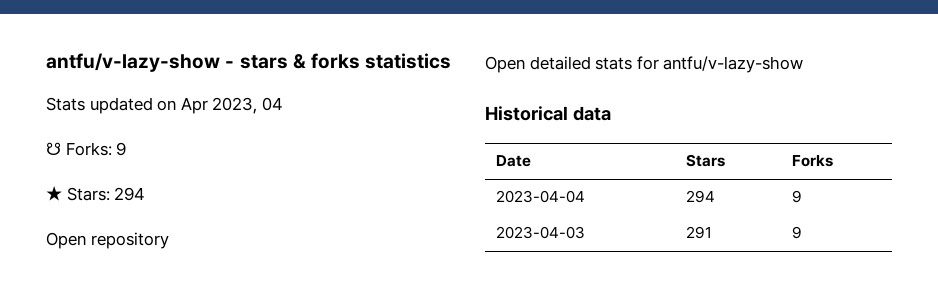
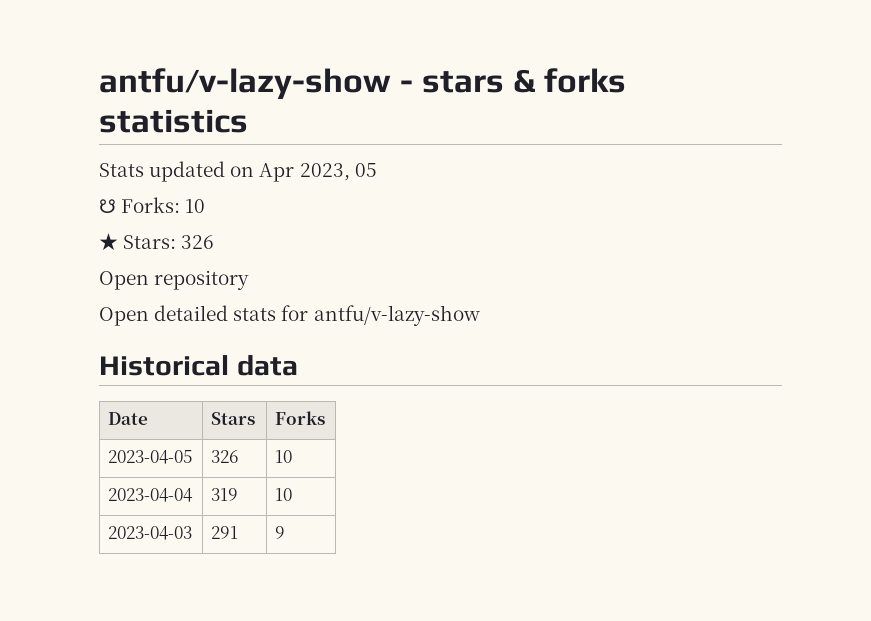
[261,97,283,111] 04 -> [354,163,377,177] 05
[116,142,127,156] 9 -> [185,199,206,213] 10
[114,187,146,201] 294 -> [181,235,215,249] 326
(834, 161) none -> [108,450,193,464] [211,450,239,463] [275,450,293,463] // 2023-04-05 | 326 | 10
[686,190,716,203] [792,190,803,203] 294 | 9 -> [211,488,239,501] [275,488,293,501] 319 | 10

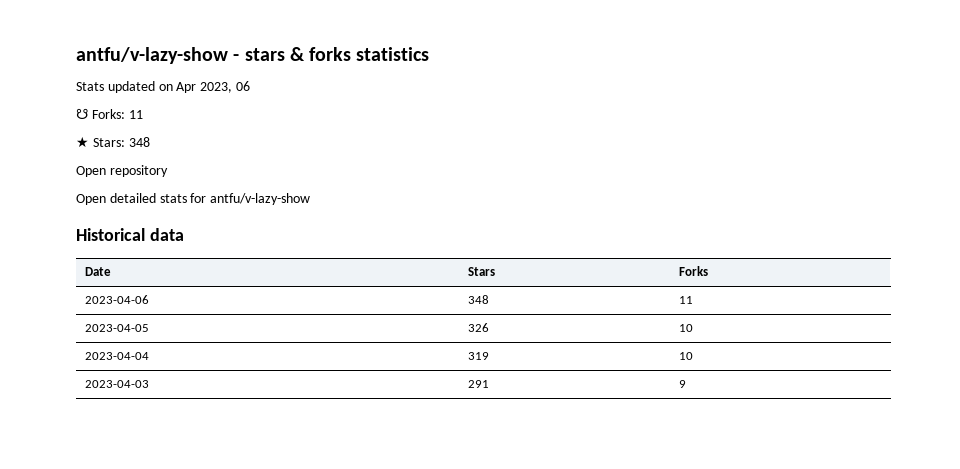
[354,163,377,177] 05 -> [235,81,250,91] 06
[185,199,206,213] 10 -> [128,110,143,119] 11
[181,235,215,249] 326 -> [128,137,150,147] 348
(326, 418) none -> [84,295,149,304] [467,295,489,304] [678,296,693,304] // 2023-04-06 | 348 | 11

